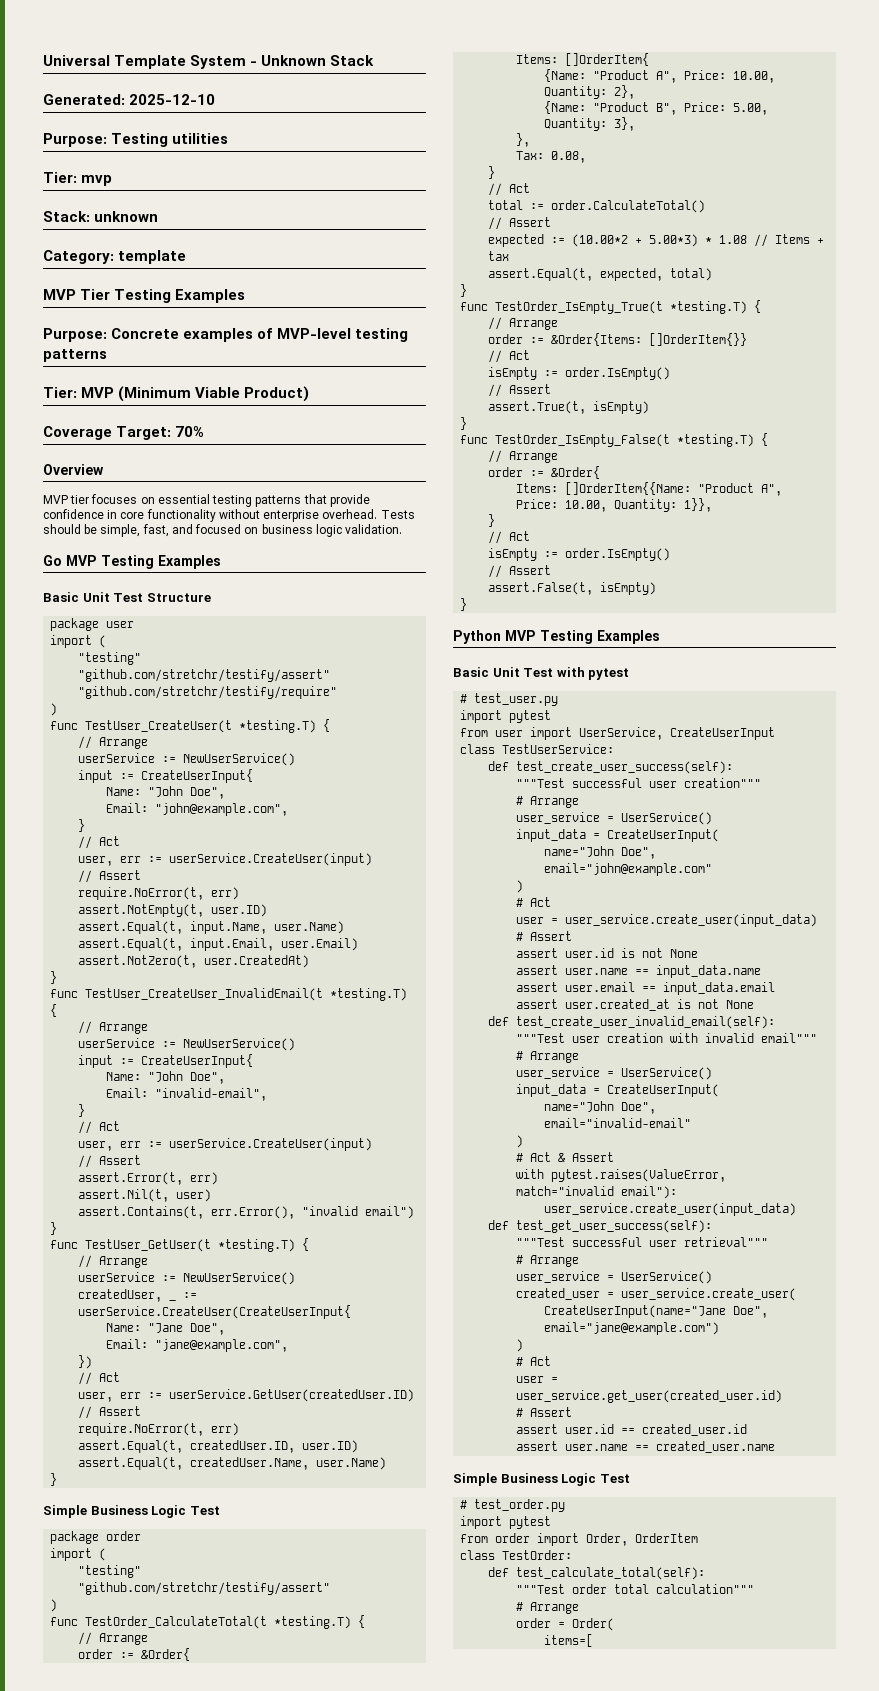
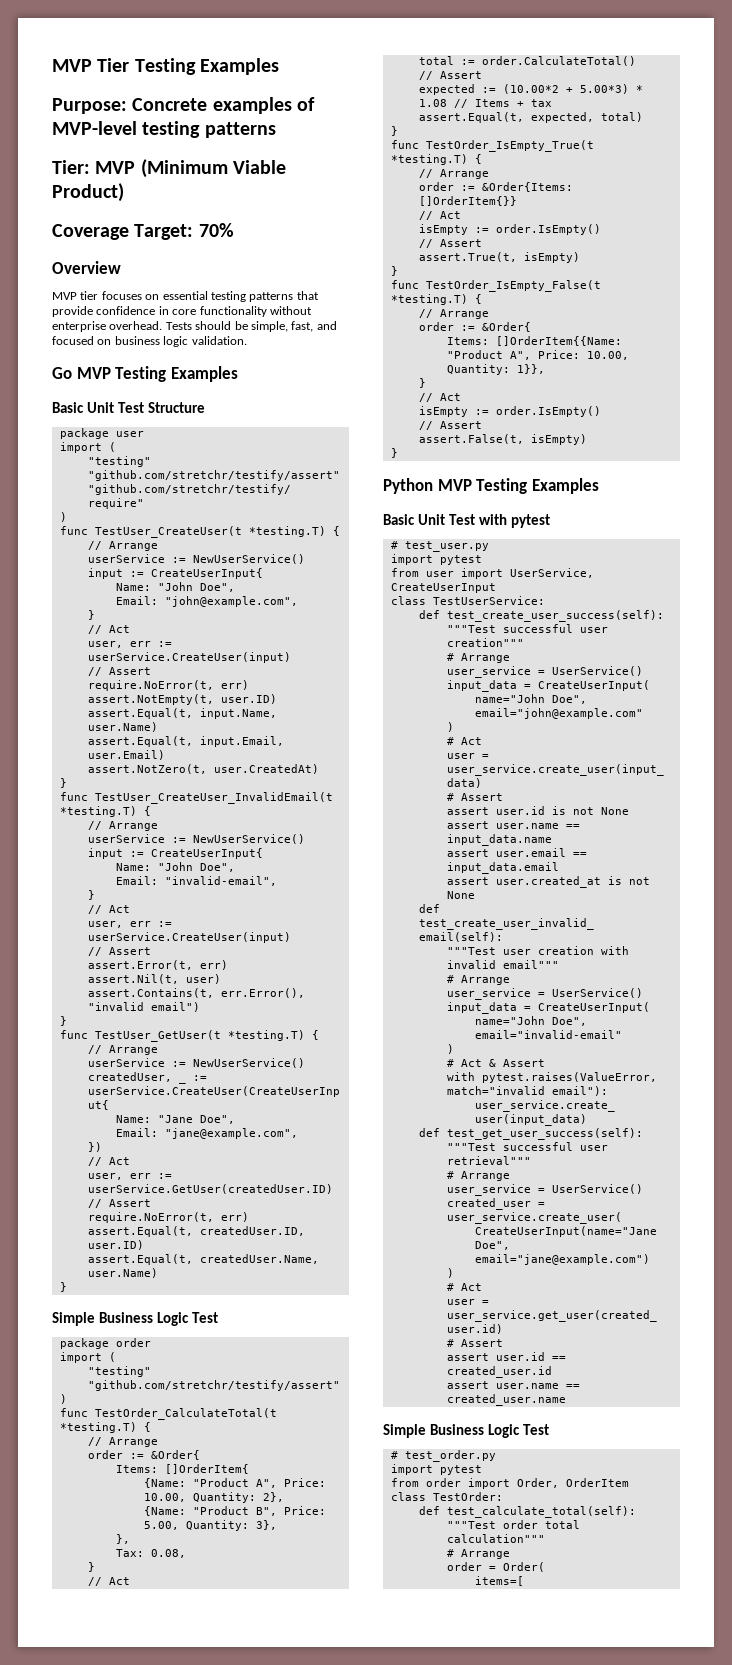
[43,55,375,69] [43,94,216,105] [43,133,229,147] [43,172,113,186] [43,211,159,222] [43,250,187,264] Universal Template System - Unknown Stack // Generated: 2025-12-10 // Purpose: Testing utilities // Tier: mvp // Stack: unknown // Category: template // -> (52, 65) none

